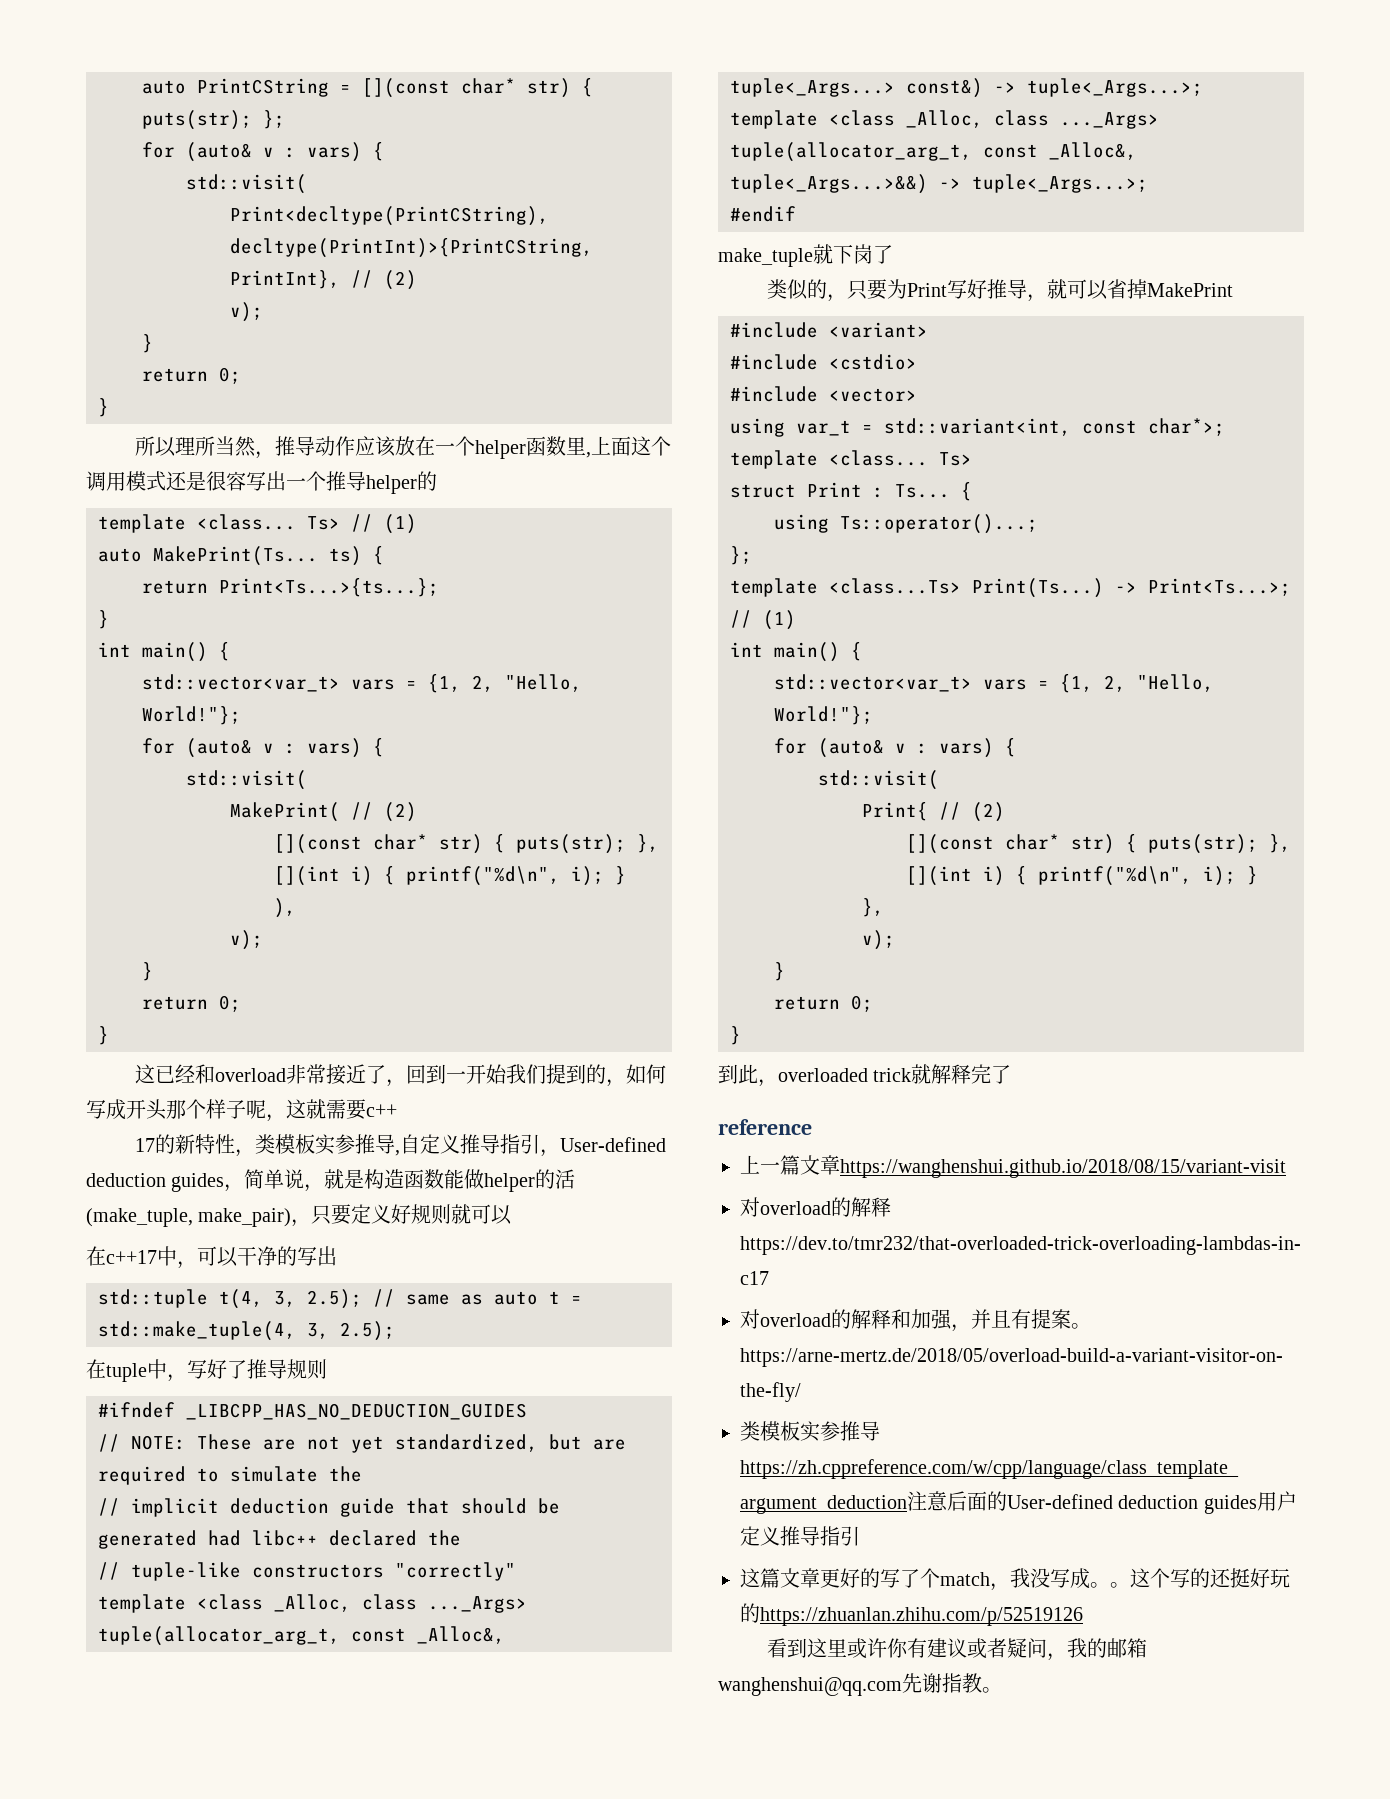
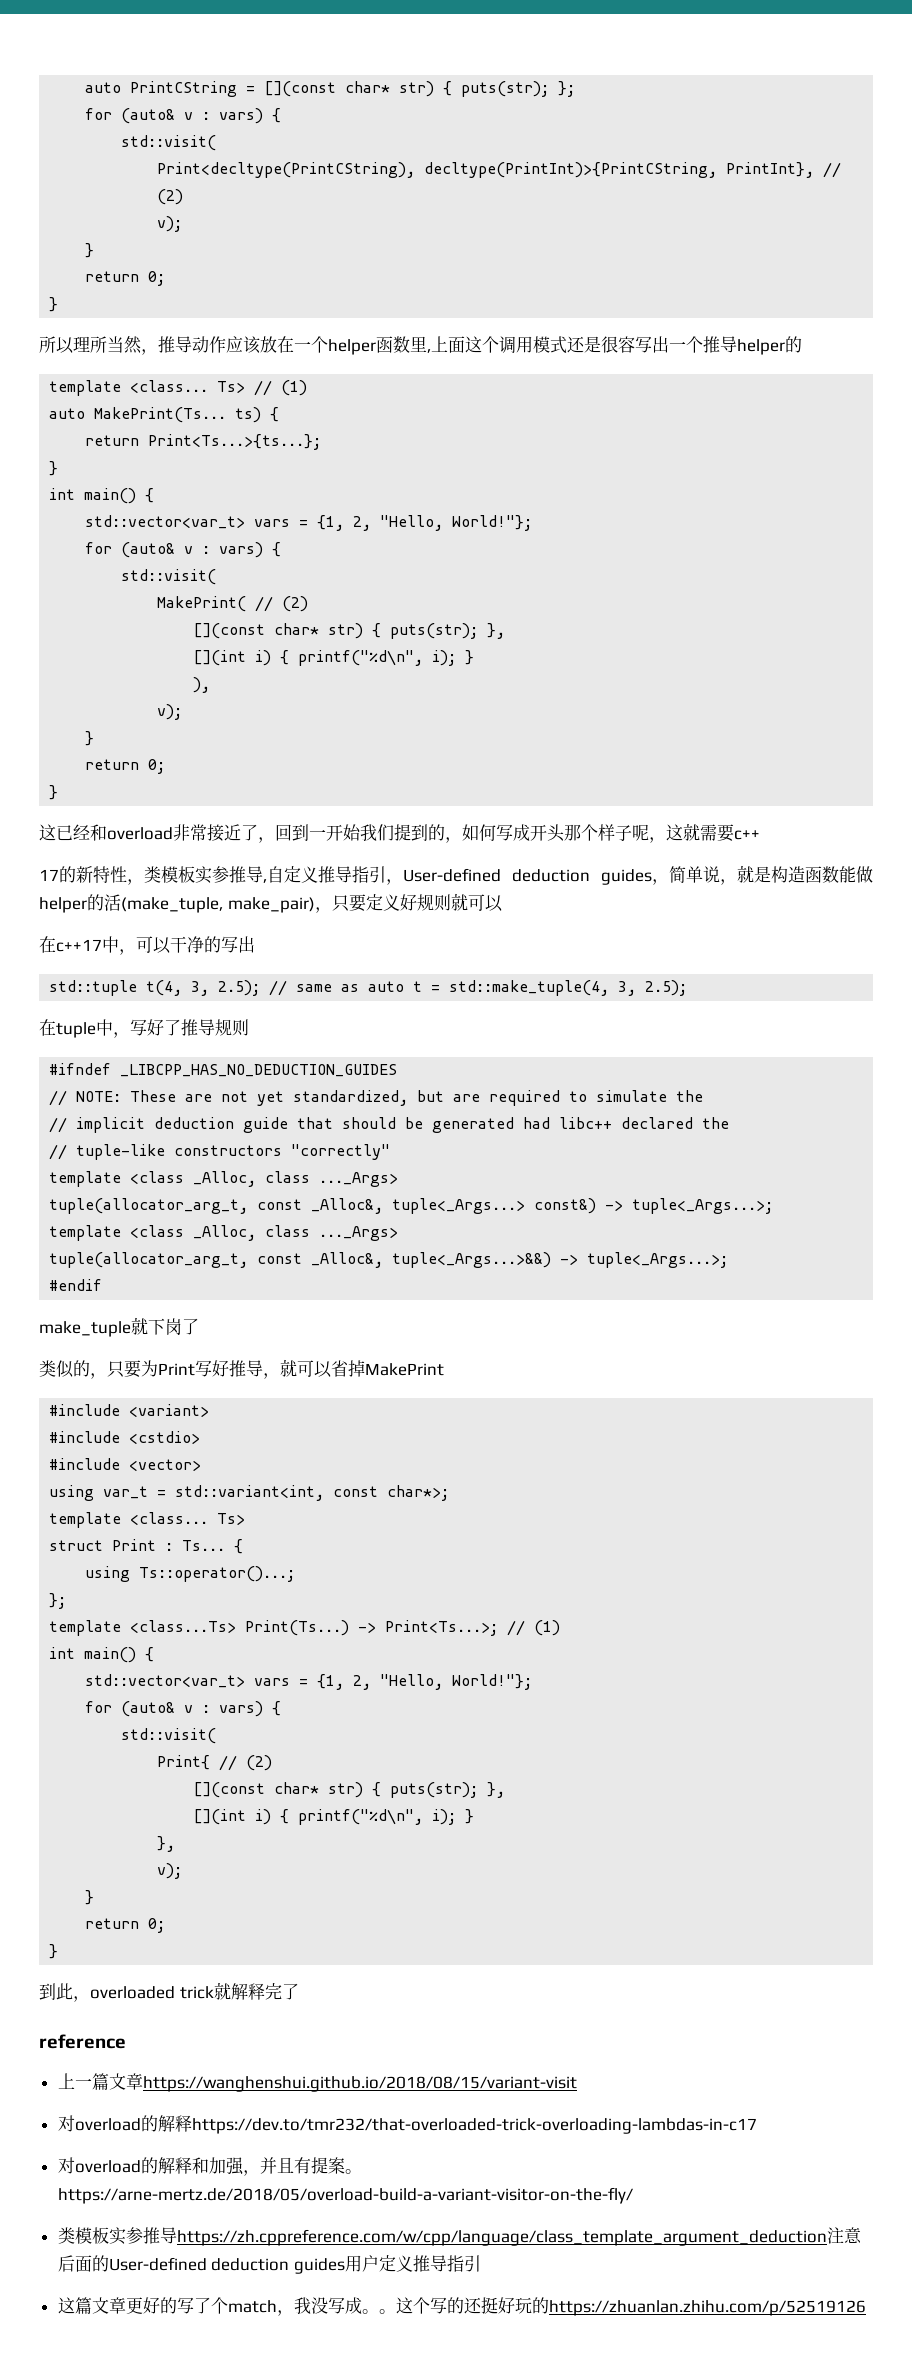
[766,1638,1147,1661] [718,1673,1002,1696] // 看到这里或许你有建议或者疑问，我的邮箱wanghenshui@qq.com先谢指教。 -> (866, 2308) none

